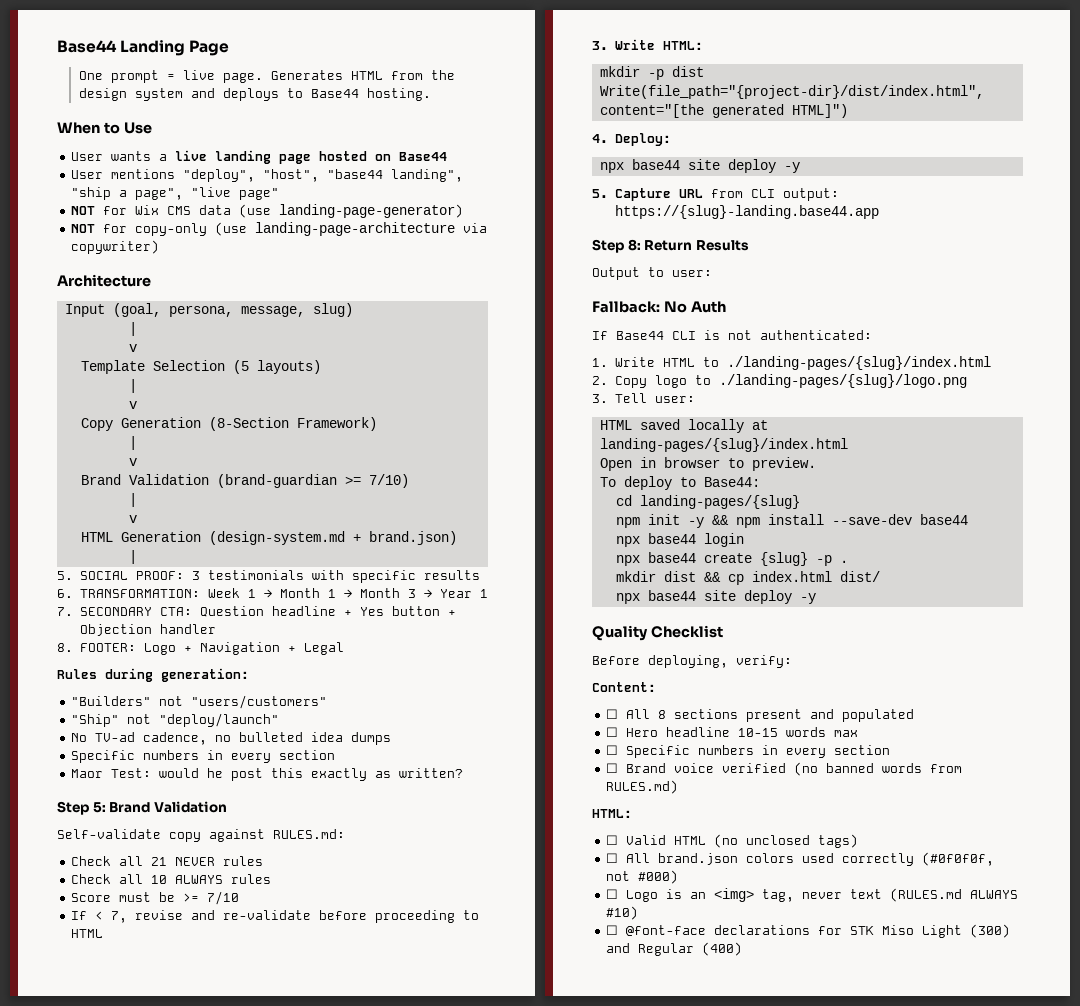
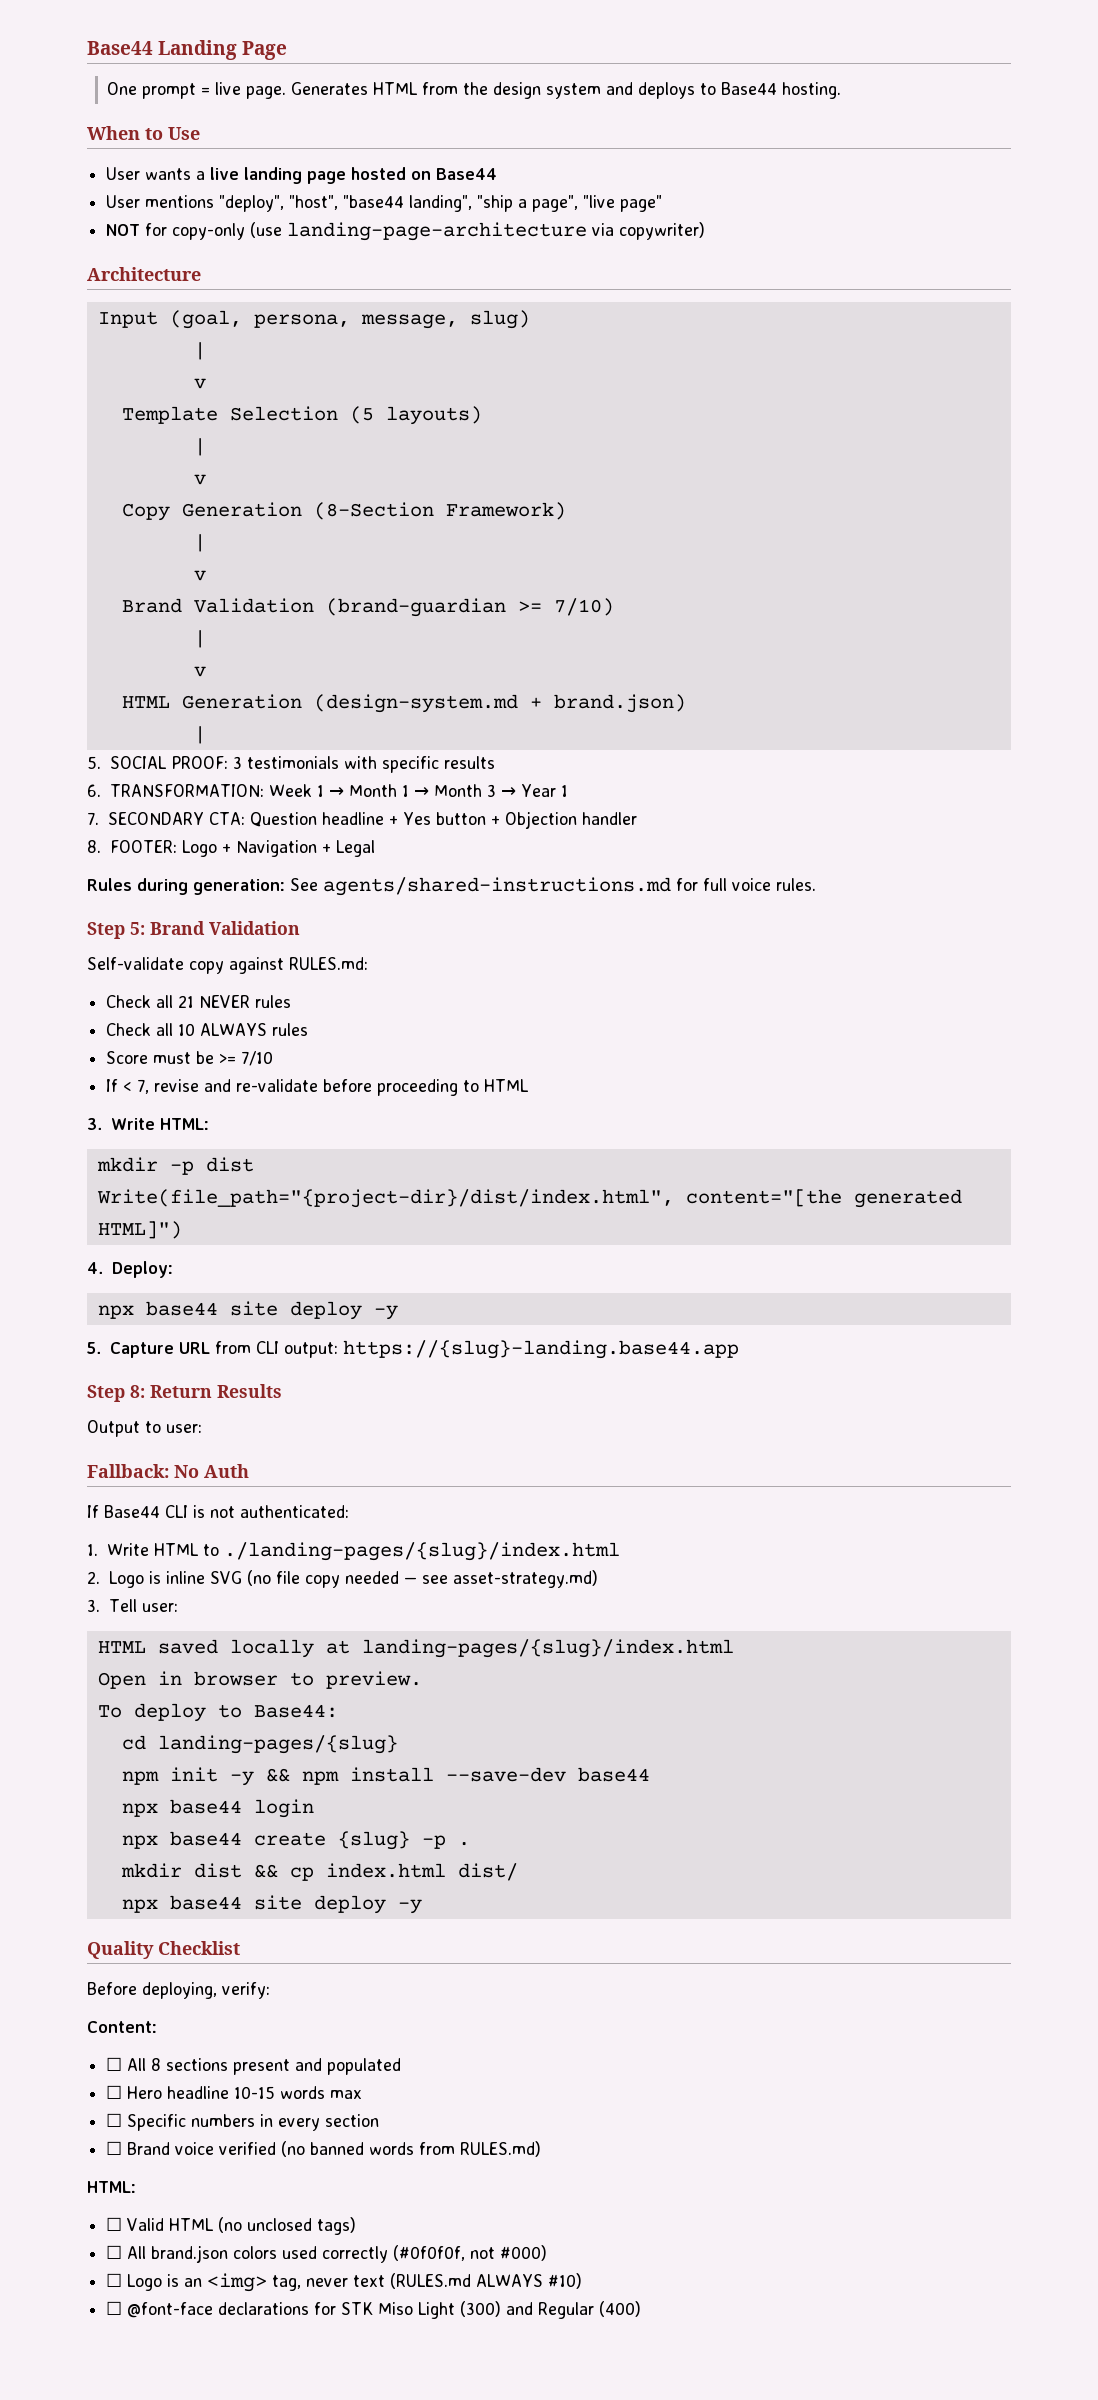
[71,204,464,218] // NOT for Wix CMS data (use landing-page-generator) -> (663, 203) none
[71,695,328,709] [71,713,280,727] [71,732,392,745] [71,750,336,763] [71,768,464,781] // "Builders" not "users/customers" // "Ship" not "deploy/launch" // No TV-ad cadence, no bulleted idea dumps // Specific numbers in every section // Maor Test: would he post this exactly as written? -> [290,877,816,896] See agents/shared-instructions.md for full voice rules.
[614,374,967,388] Copy logo to ./landing-pages/{slug}/logo.png -> [108,1570,598,1588] Logo is inline SVG (no file copy needed — see asset-strategy.md)

